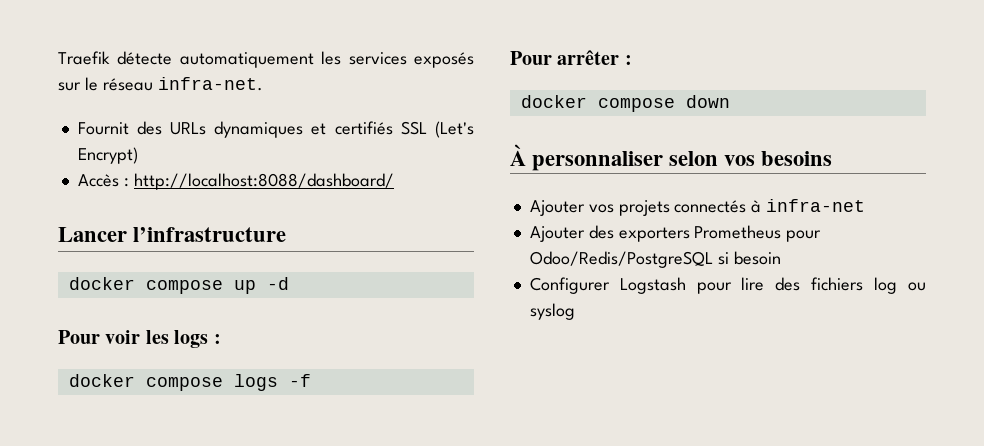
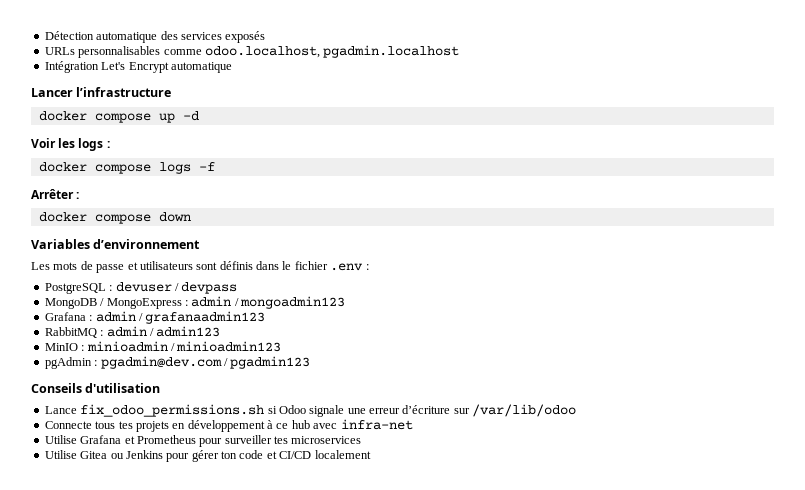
[58,51,474,68] [58,77,263,91] [77,121,475,138] [77,147,138,164] [77,173,394,190] Traefik détecte automatiquement les services exposés sur le réseau infra-net. // Fournit des URLs dynamiques et certifiés SSL (Let's Encrypt) // Accès : http://localhost:8088/dashboard/ -> [44,31,266,43] [44,45,460,58] [44,61,232,73] Détection automatique des services exposés // URLs personnalisables comme odoo.localhost, pgadmin.localhost // Intégration Let's Encrypt automatique
[58,330,141,344] Pour voir -> [31,138,56,148] Voir
[510,50,620,65] Pour arrêter -> [31,189,74,199] Arrêter
[510,144,833,171] [529,199,866,216] [529,225,822,242] [529,251,781,268] [529,277,926,294] [529,303,575,320] À personnaliser selon vos besoins // Ajouter vos projets connectés à infra-net // Ajouter des exporters Prometheus pour Odoo/Redis/PostgreSQL si besoin // Configurer Logstash pour lire des fichiers log ou syslog -> [31,239,201,249] [31,261,369,273] [44,282,238,294] [44,296,345,309] [44,311,266,324] [44,326,221,338] [44,341,282,352] [44,356,311,369] [31,383,161,393] [44,404,577,417] [44,419,413,432] [44,435,362,447] [44,450,371,462] Variables d’environnement // Les mots de passe et utilisateurs sont définis dans le fichier .env : // PostgreSQL : devuser / devpass // MongoDB / MongoExpress : admin / mongoadmin123 // Grafana : admin / grafanaadmin123 // RabbitMQ : admin / admin123 // MinIO : minioadmin / minioadmin123 // pgAdmin : pgadmin@dev.com / pgadmin123 // Conseils d'utilisation // Lance fix_odoo_permissions.sh si Odoo signale une erreur d’écriture sur /var/lib/odoo // Connecte tous tes projets en développement à ce hub avec infra-net // Utilise Grafana et Prometheus pour surveiller tes microservices // Utilise Gitea ou Jenkins pour gérer ton code et CI/CD localement

